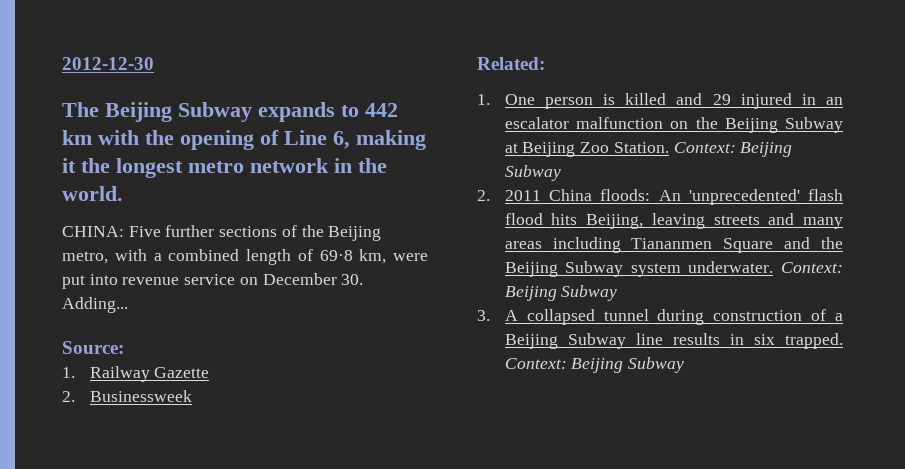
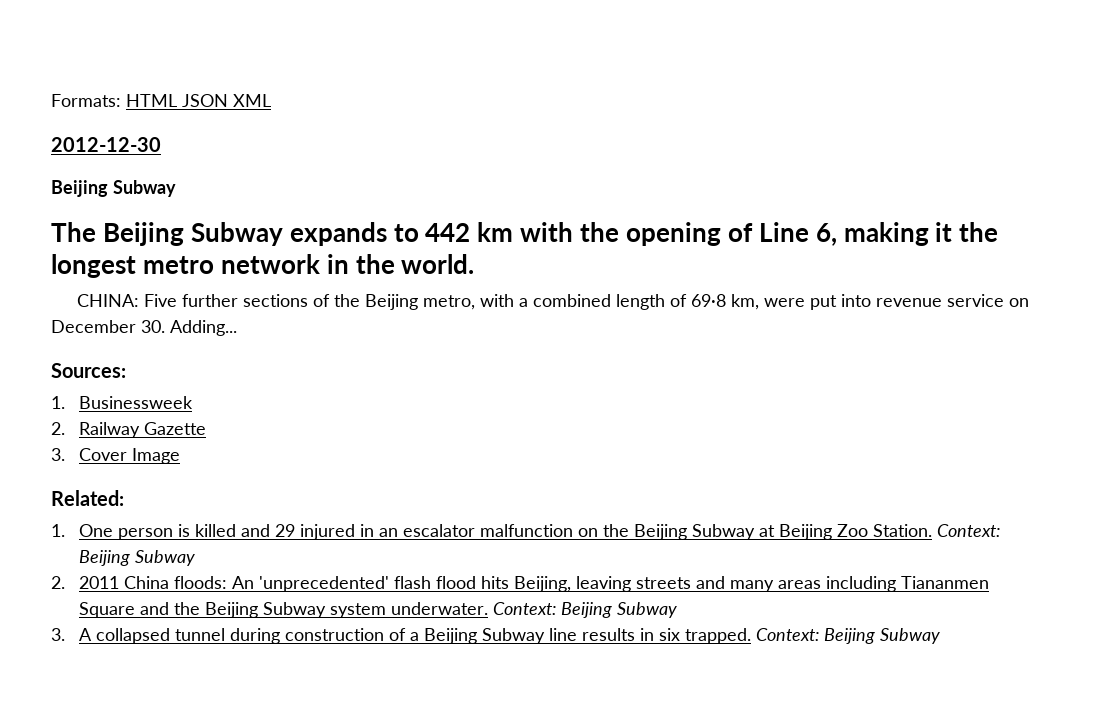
(62, 63) none -> [51,94,271,107] Formats: HTML JSON XML //
(154, 63) none -> [51,180,176,197] // Beijing Subway
[62,341,124,354] [62,367,75,378] Source: // 1. -> [51,363,126,378] [51,396,194,409] [51,422,65,435] Sources: // 1. Businessweek // 2.
[62,390,192,402] 2. Businessweek -> [51,448,181,464] 3. Cover Image

